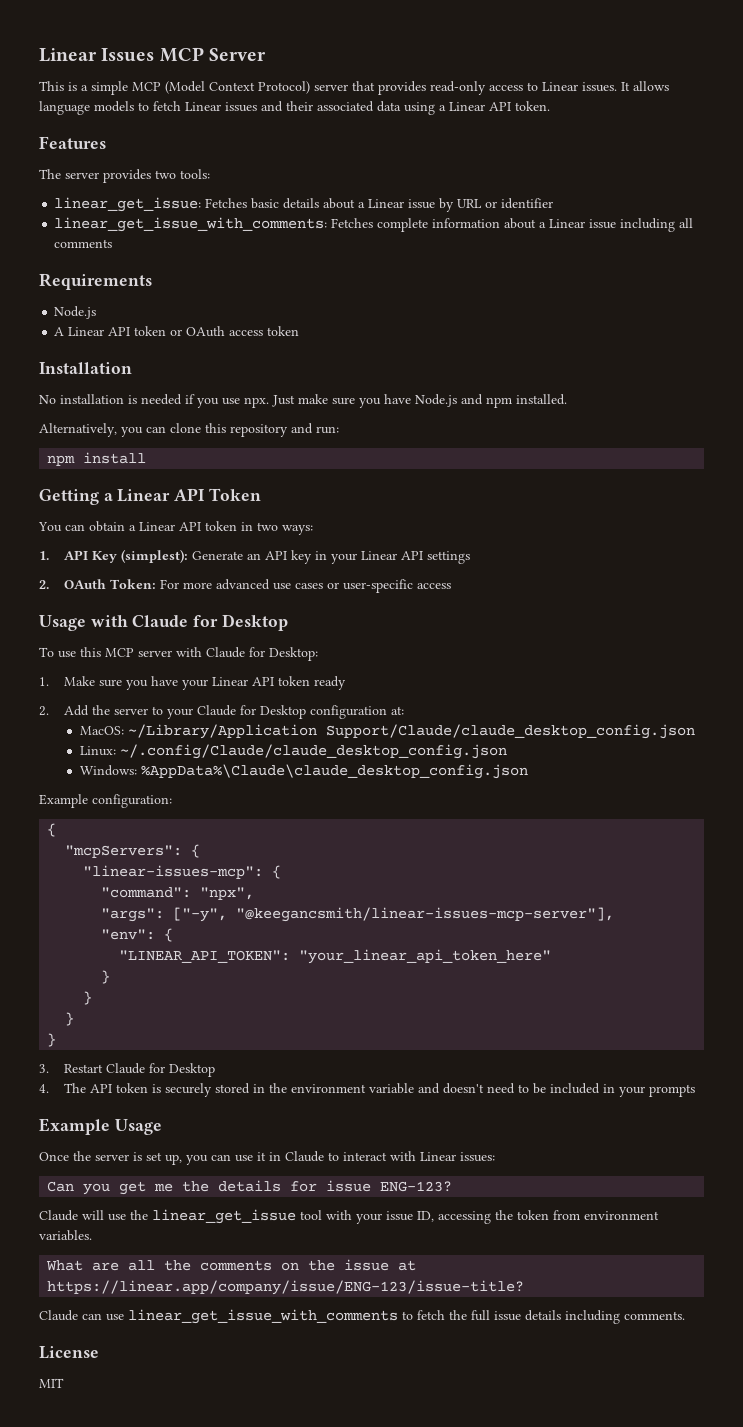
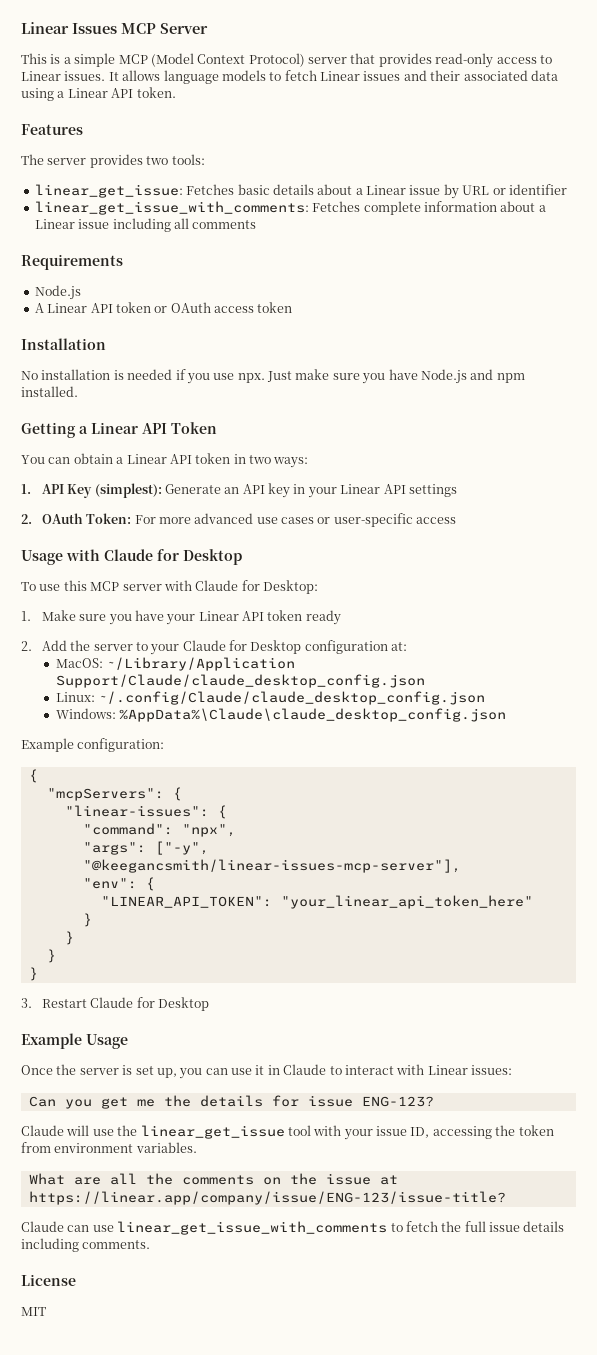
[39,423,339,437] [47,452,147,466] // Alternatively, you can clone this repository and run: // npm install -> (78, 391) none
[83,865,264,879] "linear-issues-mcp": -> [64,805,209,817] "linear-issues":
[39,1083,696,1097] // 4. The API token is securely stored in the environment variable and doesn't need to be included in your prompts -> (209, 1004) none

